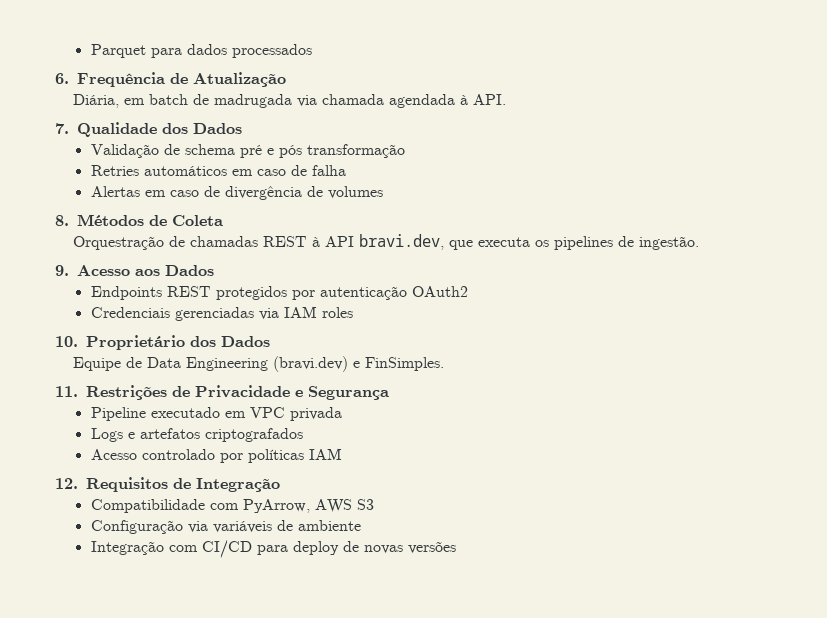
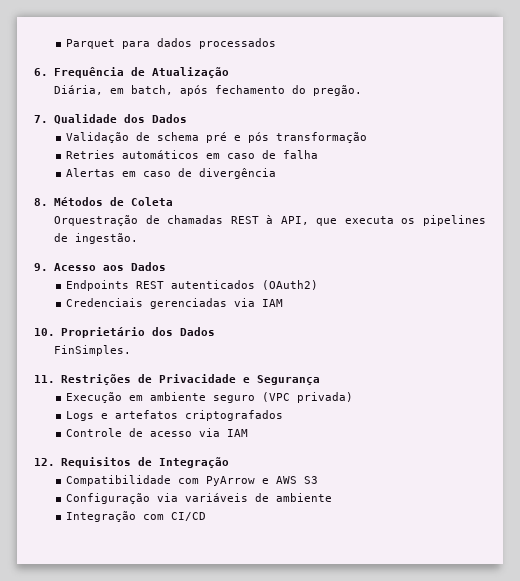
[149,94,507,108] batch de madrugada via chamada agendada à API. -> [131,85,363,96] batch, após fechamento do pregão.
[306,186,383,199] de volumes -> (277, 173) none
[325,234,445,250] API bravi.dev, -> [280,216,309,225] API,
[215,286,468,300] protegidos por autenticação OAuth2 -> [171,280,319,290] autenticados (OAuth2)
[321,307,353,318] roles -> (284, 303) none
[73,356,361,372] Equipe de Data Engineering (bravi.dev) e -> (215, 331) none
[90,407,342,421] Pipeline executado em VPC privada -> [66,392,354,403] Execução em ambiente seguro (VPC privada)
[90,449,304,463] Acesso controlado por políticas -> [66,428,221,437] Controle de acesso via
[242,499,310,513] PyArrow, -> [206,476,270,486] PyArrow e
[256,541,456,555] para deploy de novas versões -> (207, 516) none

